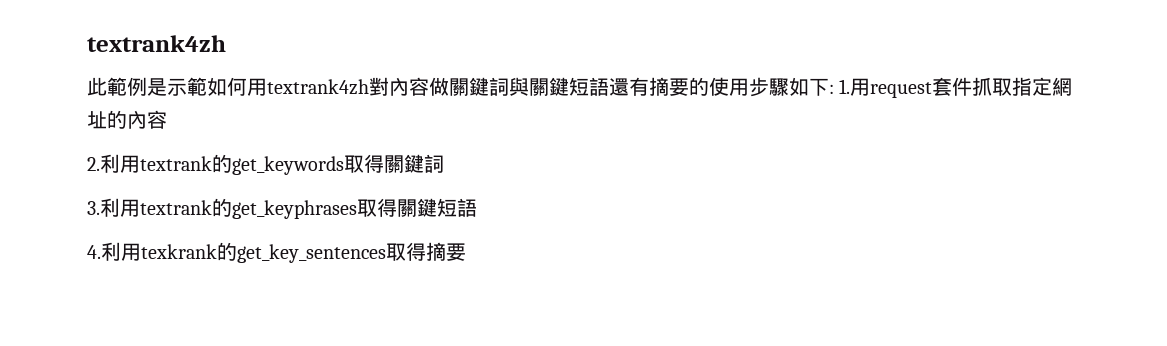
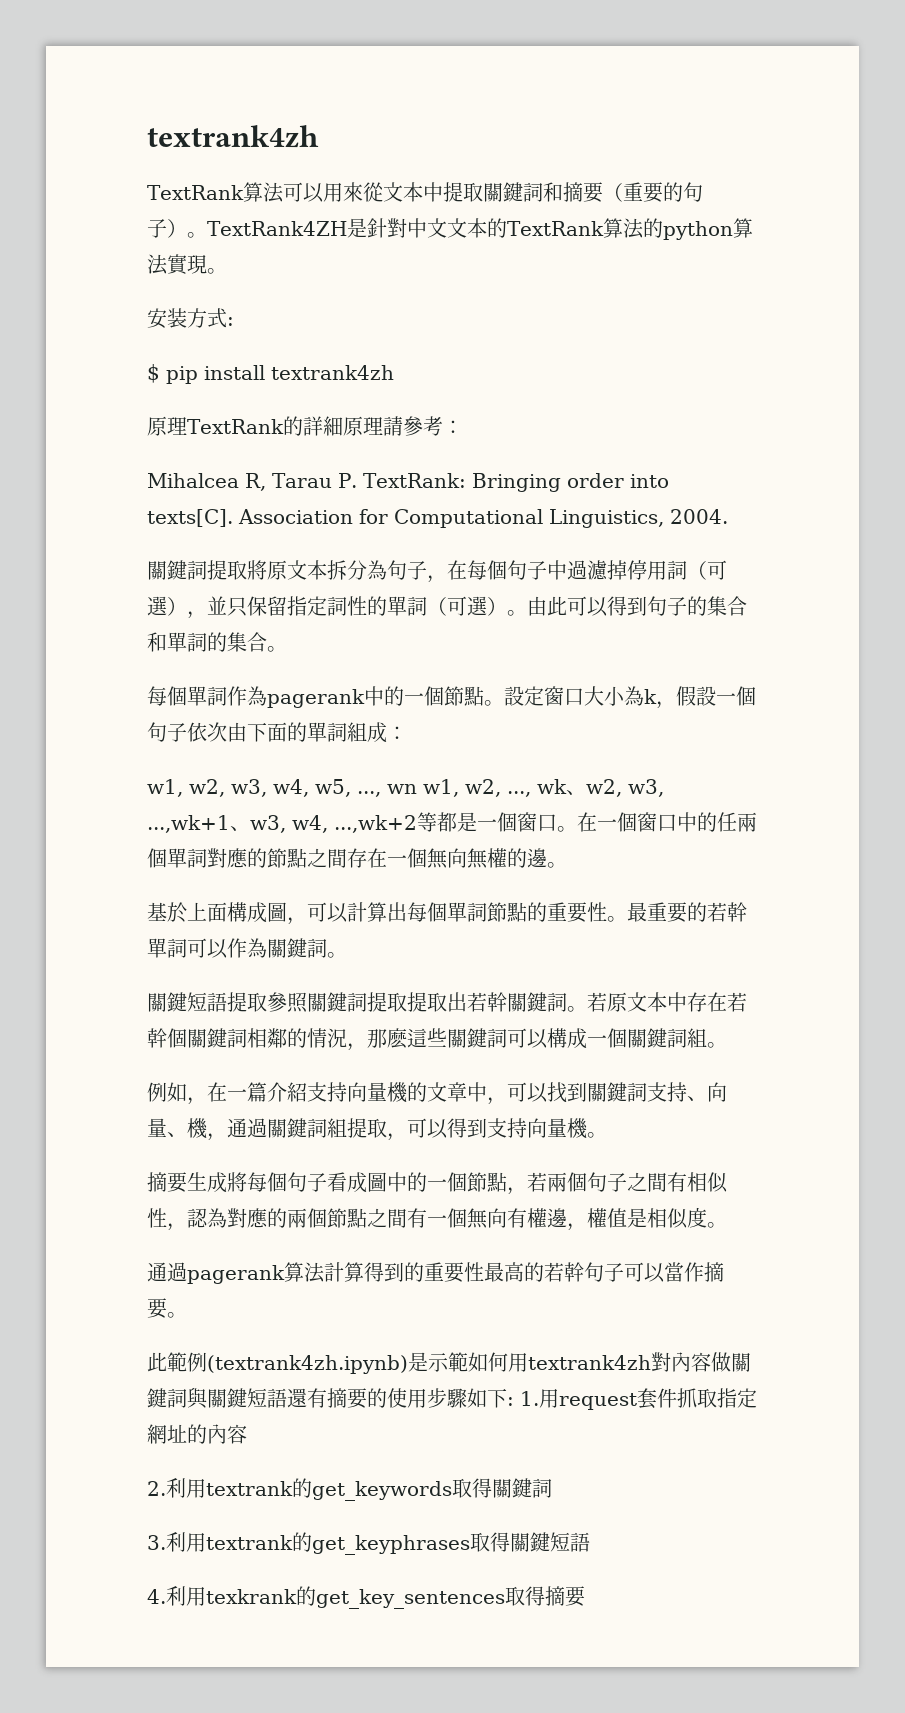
[87,35,226,52] textrank4zh -> [147,125,319,148] [147,182,703,203] [147,218,753,240] [147,254,227,275] [147,308,234,329] [147,364,394,384] [147,416,463,436] [147,473,669,492] [147,509,728,528] [147,560,727,583] [147,596,747,619] [147,632,287,652] [147,686,756,709] [147,722,407,743] [147,779,664,797] [147,812,757,833] [147,848,567,869] [147,902,747,925] [147,938,347,959] [147,992,747,1013] [147,1028,727,1051] [147,1082,727,1105] [147,1118,607,1141] [147,1172,728,1195] [147,1207,727,1231] [147,1262,724,1284] [147,1298,187,1319] textrank4zh // TextRank算法可以用來從文本中提取關鍵詞和摘要（重要的句子）。TextRank4ZH是針對中文文本的TextRank算法的python算法實現。 // 安装方式: // $ pip install textrank4zh // 原理TextRank的詳細原理請參考： // Mihalcea R, Tarau P. TextRank: Bringing order into texts[C]. Association for Computational Linguistics, 2004. // 關鍵詞提取將原文本拆分為句子，在每個句子中過濾掉停用詞（可選），並只保留指定詞性的單詞（可選）。由此可以得到句子的集合和單詞的集合。 // 每個單詞作為pagerank中的一個節點。設定窗口大小為k，假設一個句子依次由下面的單詞組成： // w1, w2, w3, w4, w5, ..., wn w1, w2, ..., wk、w2, w3, ...,wk+1、w3, w4, ...,wk+2等都是一個窗口。在一個窗口中的任兩個單詞對應的節點之間存在一個無向無權的邊。 // 基於上面構成圖，可以計算出每個單詞節點的重要性。最重要的若幹單詞可以作為關鍵詞。 // 關鍵短語提取參照關鍵詞提取提取出若幹關鍵詞。若原文本中存在若幹個關鍵詞相鄰的情況，那麽這些關鍵詞可以構成一個關鍵詞組。 // 例如，在一篇介紹支持向量機的文章中，可以找到關鍵詞支持、向量、機，通過關鍵詞組提取，可以得到支持向量機。 // 摘要生成將每個句子看成圖中的一個節點，若兩個句子之間有相似性，認為對應的兩個節點之間有一個無向有權邊，權值是相似度。 // 通過pagerank算法計算得到的重要性最高的若幹句子可以當作摘要。
(147, 86) none -> [207,1355,408,1374] (textrank4zh.ipynb)

